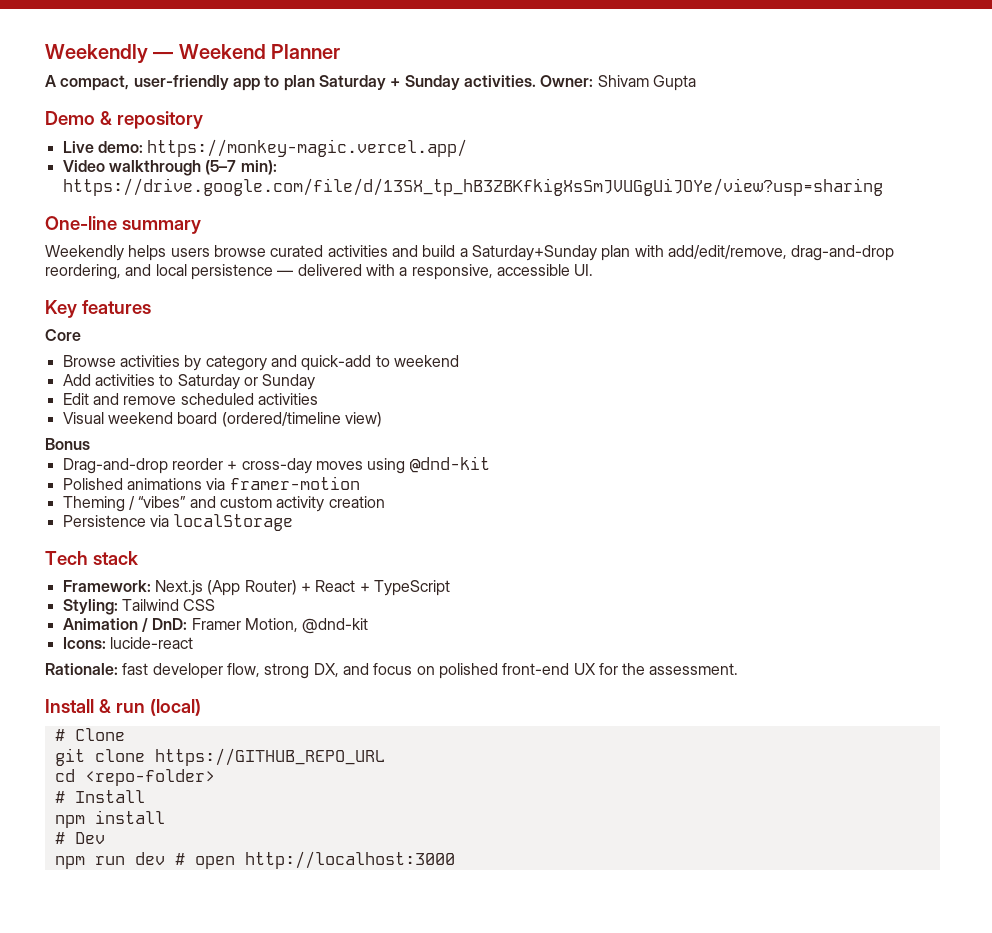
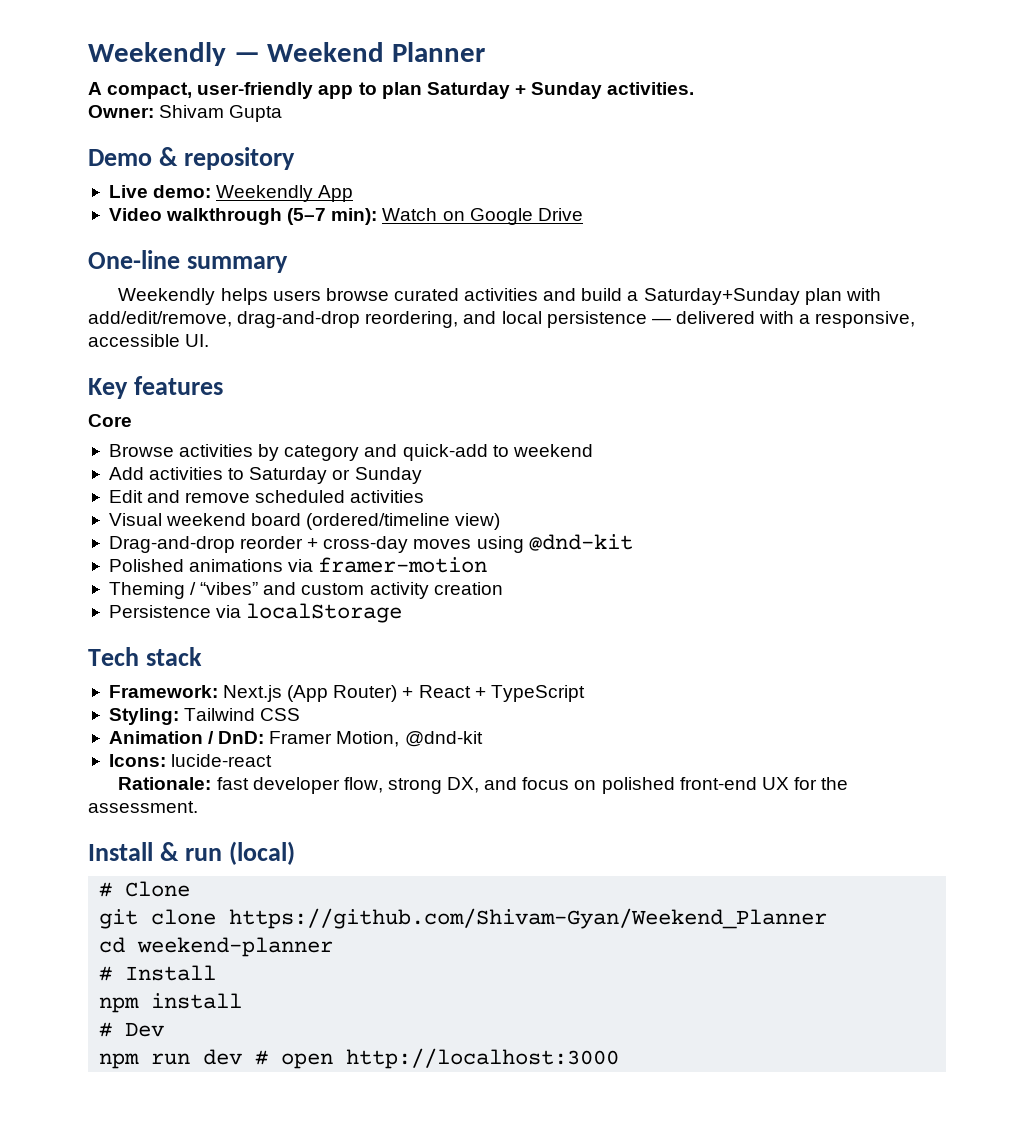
(536, 81) none -> (695, 88) //
[147,139,468,157] https://monkey-magic.vercel.app/ -> [216,185,354,202] Weekendly App
[62,178,883,196] https://drive.google.com/file/d/13SX_tp_hB3ZBKfkigXsSmJVUGgUiJOYe/view?usp=sharing -> [382,208,583,225] Watch on Google Drive
[45,438,90,450] // Bonus -> (501, 521) none
[154,748,385,766] https://GITHUB_REPO_URL -> [229,908,828,929] https://github.com/Shivam-Gyan/Weekend_Planner
[84,769,215,786] <repo-folder> -> [137,937,334,957] weekend-planner

